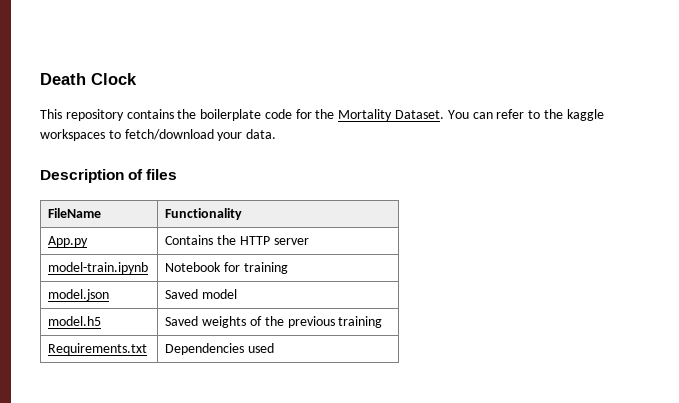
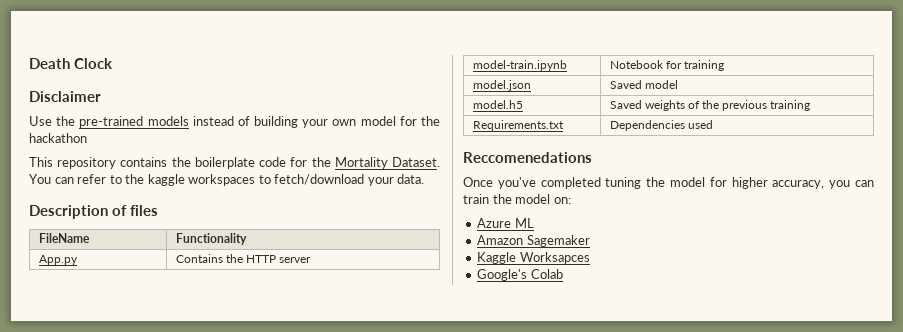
(137, 79) none -> [29,91,101,102] [29,116,441,128] [29,133,87,143] // Disclaimer // Use the pre-trained models instead of building your own model for the hackathon
(275, 348) none -> [463,152,592,163] [463,177,875,189] [463,194,571,204] [477,218,534,228] [477,235,590,247] [477,252,590,264] [477,269,563,281] // Reccomenedations // Once you've completed tuning the model for higher accuracy, you can train the model on: // Azure ML // Amazon Sagemaker // Kaggle Worksapces // Google's Colab

